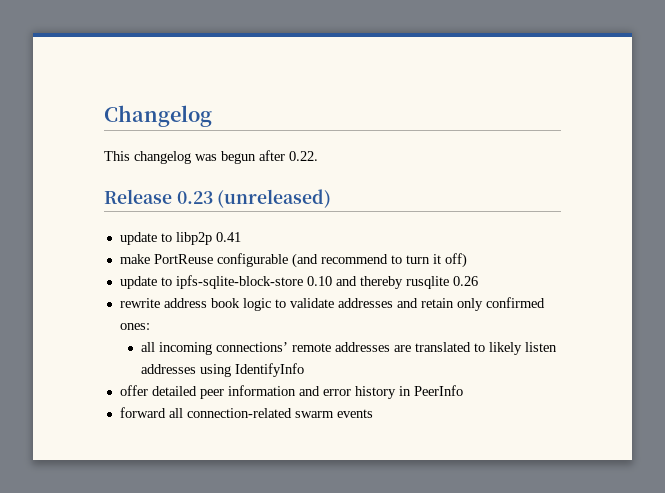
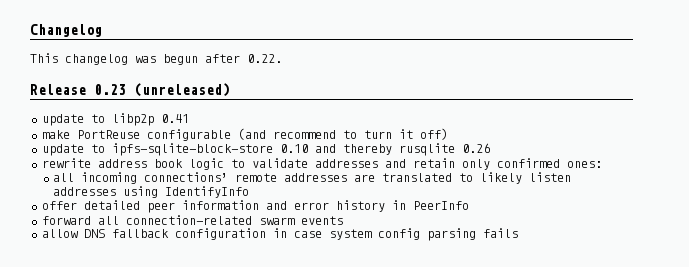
(373, 413) none -> [41,228,518,241] // allow DNS fallback configuration in case system config parsing fails

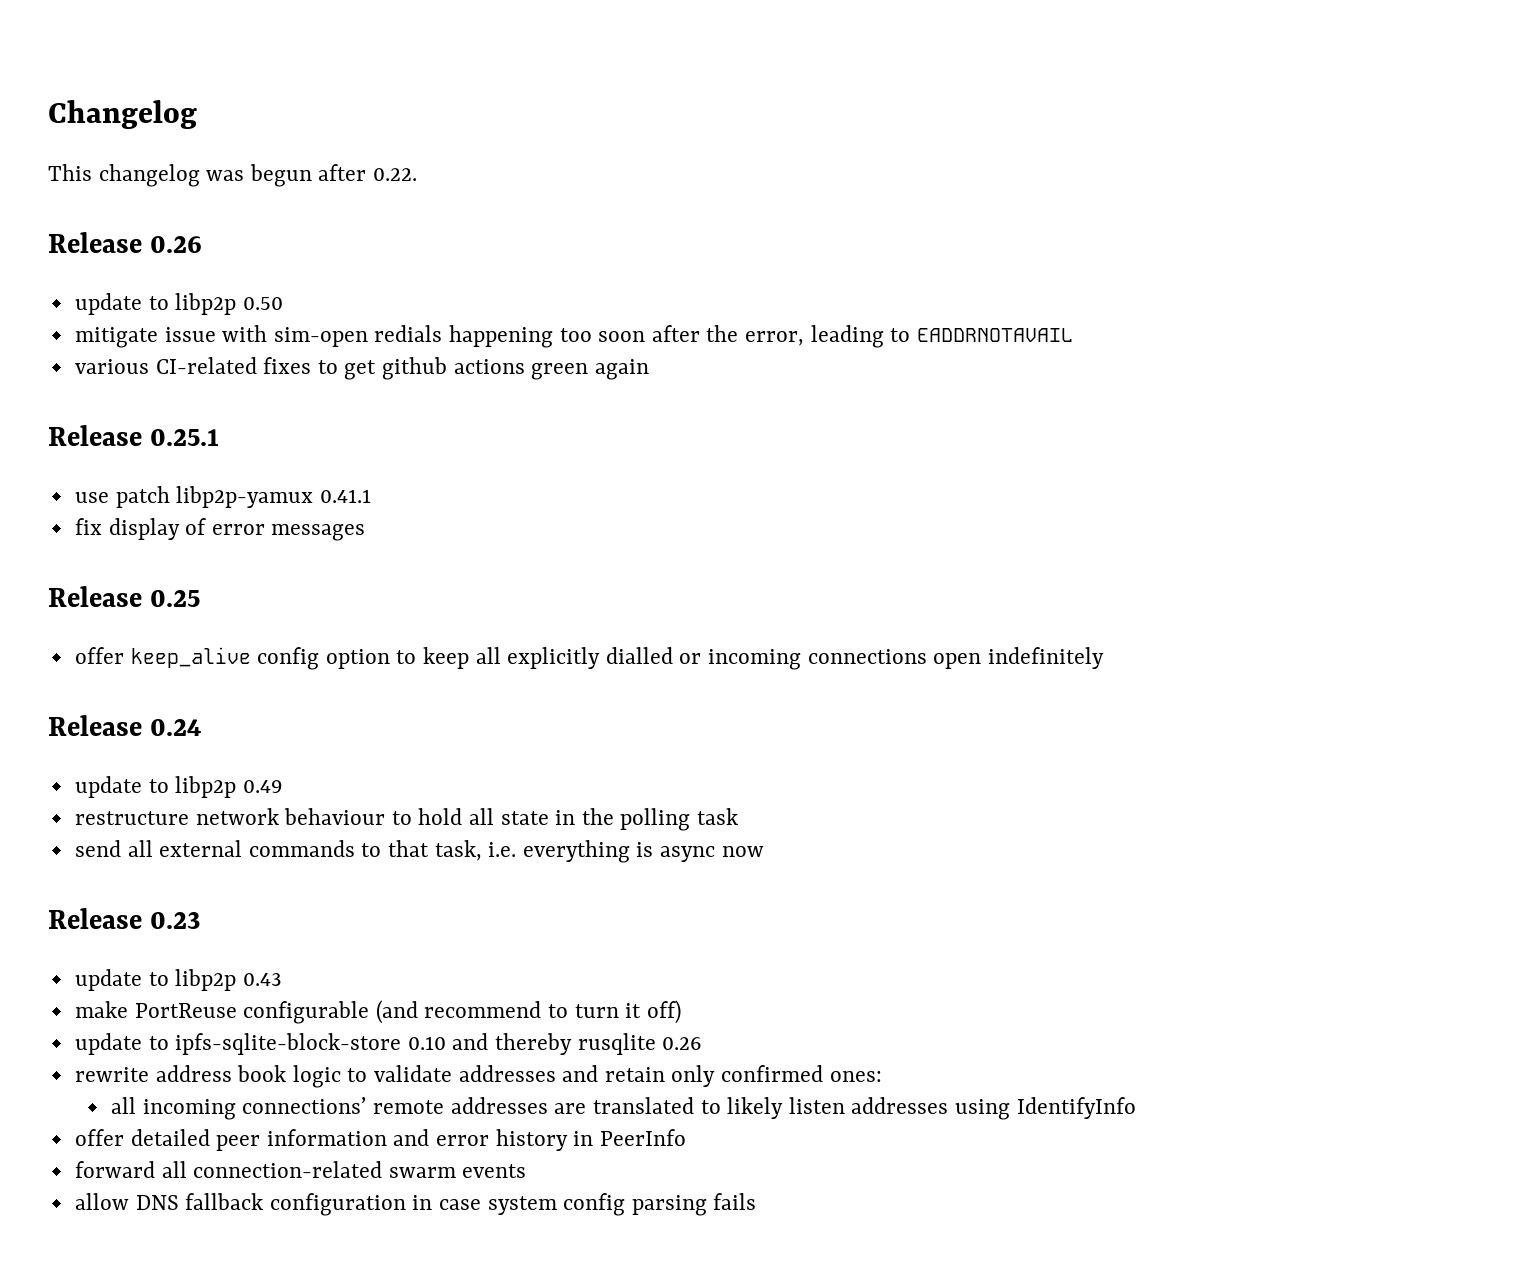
[94,83,230,97] [41,113,189,126] 0.23 (unreleased) // update to libp2p 0.41 -> [150,236,203,253] [74,293,283,315] [74,325,1073,348] [74,357,649,380] [48,425,220,446] [74,486,371,508] [74,518,366,541] [48,586,201,607] [74,647,1104,670] [48,715,202,736] [74,776,283,798] [74,808,739,831] [74,840,764,863] [48,908,201,929] [74,969,282,991] 0.26 // update to libp2p 0.50 // mitigate issue with sim-open redials happening too soon after the error, leading to EADDRNOTAVAIL // various CI-related fixes to get github actions green again // Release 0.25.1 // use patch libp2p-yamux 0.41.1 // fix display of error messages // Release 0.25 // offer keep_alive config option to keep all explicitly dialled or incoming connections open indefinitely // Release 0.24 // update to libp2p 0.49 // restructure network behaviour to hold all state in the polling task // send all external commands to that task, i.e. everything is async now // Release 0.23 // update to libp2p 0.43

